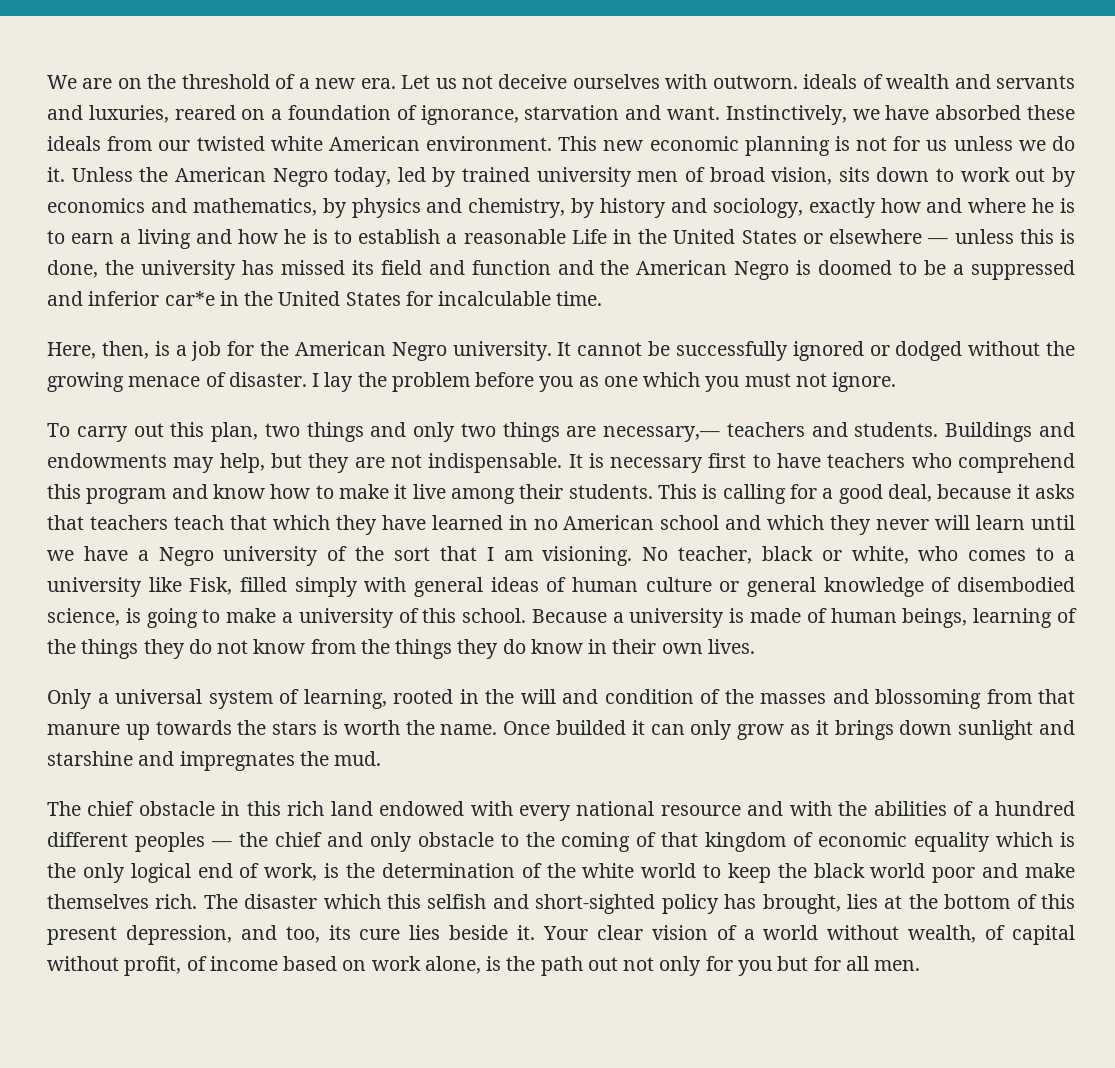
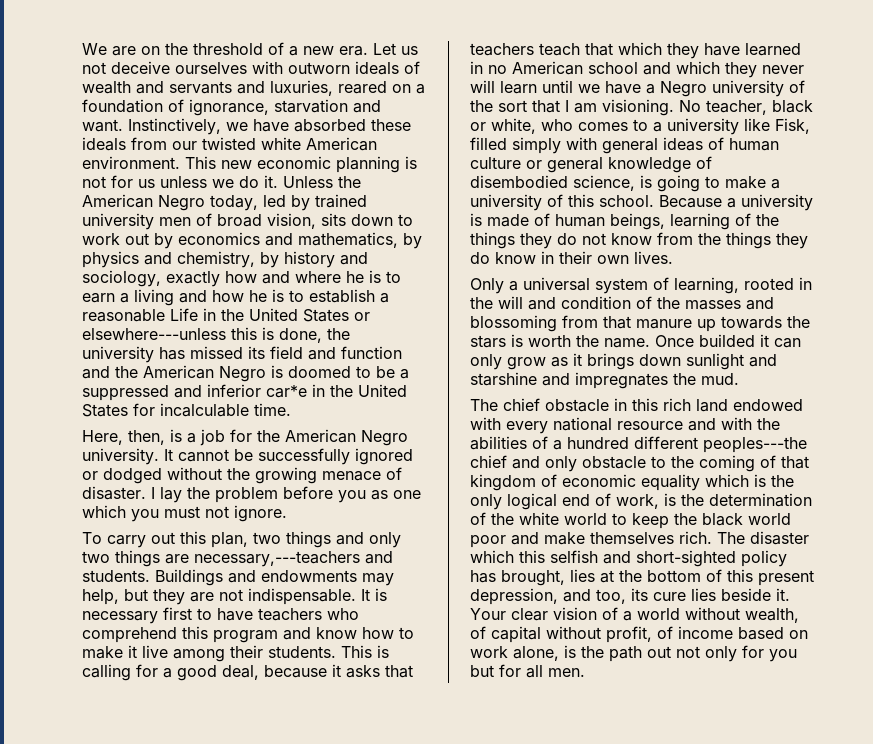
[712,75,798,89] outworn. -> [288,62,350,74] outworn
[829,229,1014,244] elsewhere — unless -> [82,328,226,340] elsewhere---unless
[603,422,805,442] necessary,— teachers -> [194,551,360,567] necessary,---teachers
[134,832,268,852] peoples — the -> [703,437,807,453] peoples---the

